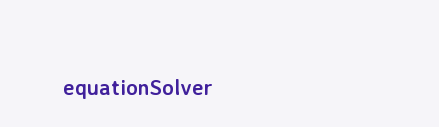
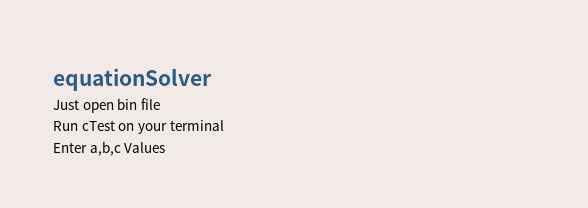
(213, 89) none -> [53,98,160,113] [53,120,224,134] [53,141,166,156] // Just open bin file // Run cTest on your terminal // Enter a,b,c Values

